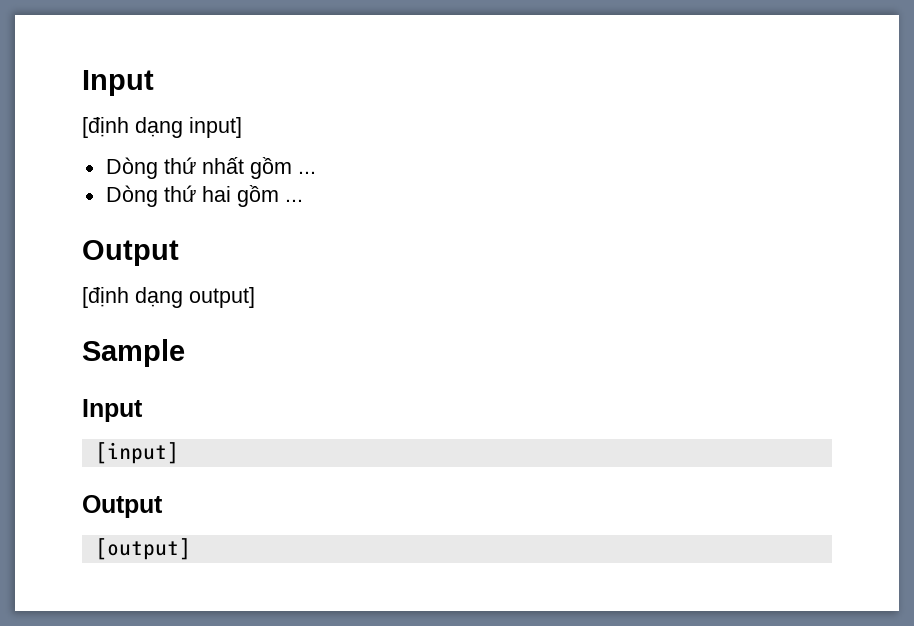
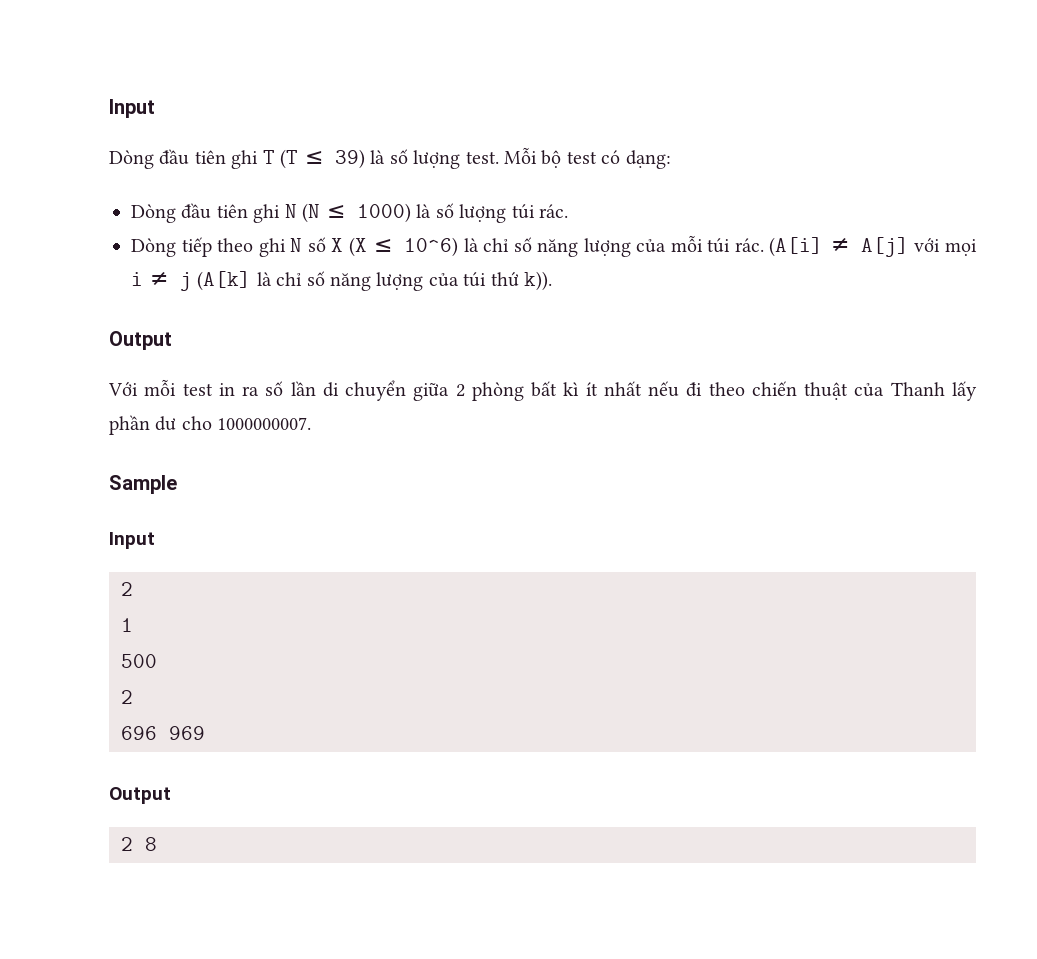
[82,70,154,96] [82,117,242,138] [105,157,316,179] [105,185,303,207] [82,240,179,266] [82,287,255,308] [82,339,185,367] [82,399,143,422] [94,442,179,464] [82,495,163,518] [94,538,191,560] Input // [định dạng input] // Dòng thứ nhất gồm ... // Dòng thứ hai gồm ... // Output // [định dạng output] // Sample // Input // [input] // Output // [output] -> [109,99,155,118] [109,147,671,169] [131,203,568,223] [131,235,978,257] [131,271,552,291] [109,331,172,350] [108,379,977,401] [109,415,312,435] [109,475,177,494] [109,532,155,549] [121,582,133,596] [121,618,133,632] [121,654,157,668] [121,690,133,704] [121,726,205,740] [109,787,171,804] [121,837,157,851] Input // Dòng đầu tiên ghi T (T ≤ 39) là số lượng test. Mỗi bộ test có dạng: // Dòng đầu tiên ghi N (N ≤ 1000) là số lượng túi rác. // Dòng tiếp theo ghi N số X (X ≤ 10^6) là chỉ số năng lượng của mỗi túi rác. (A[i] ≠ A[j] với mọi i ≠ j (A[k] là chỉ số năng lượng của túi thứ k)). // Output // Với mỗi test in ra số lần di chuyển giữa 2 phòng bất kì ít nhất nếu đi theo chiến thuật của Thanh lấy phần dư cho 1000000007. // Sample // Input // 2 // 1 // 500 // 2 // 696 969 // Output // 2 8

